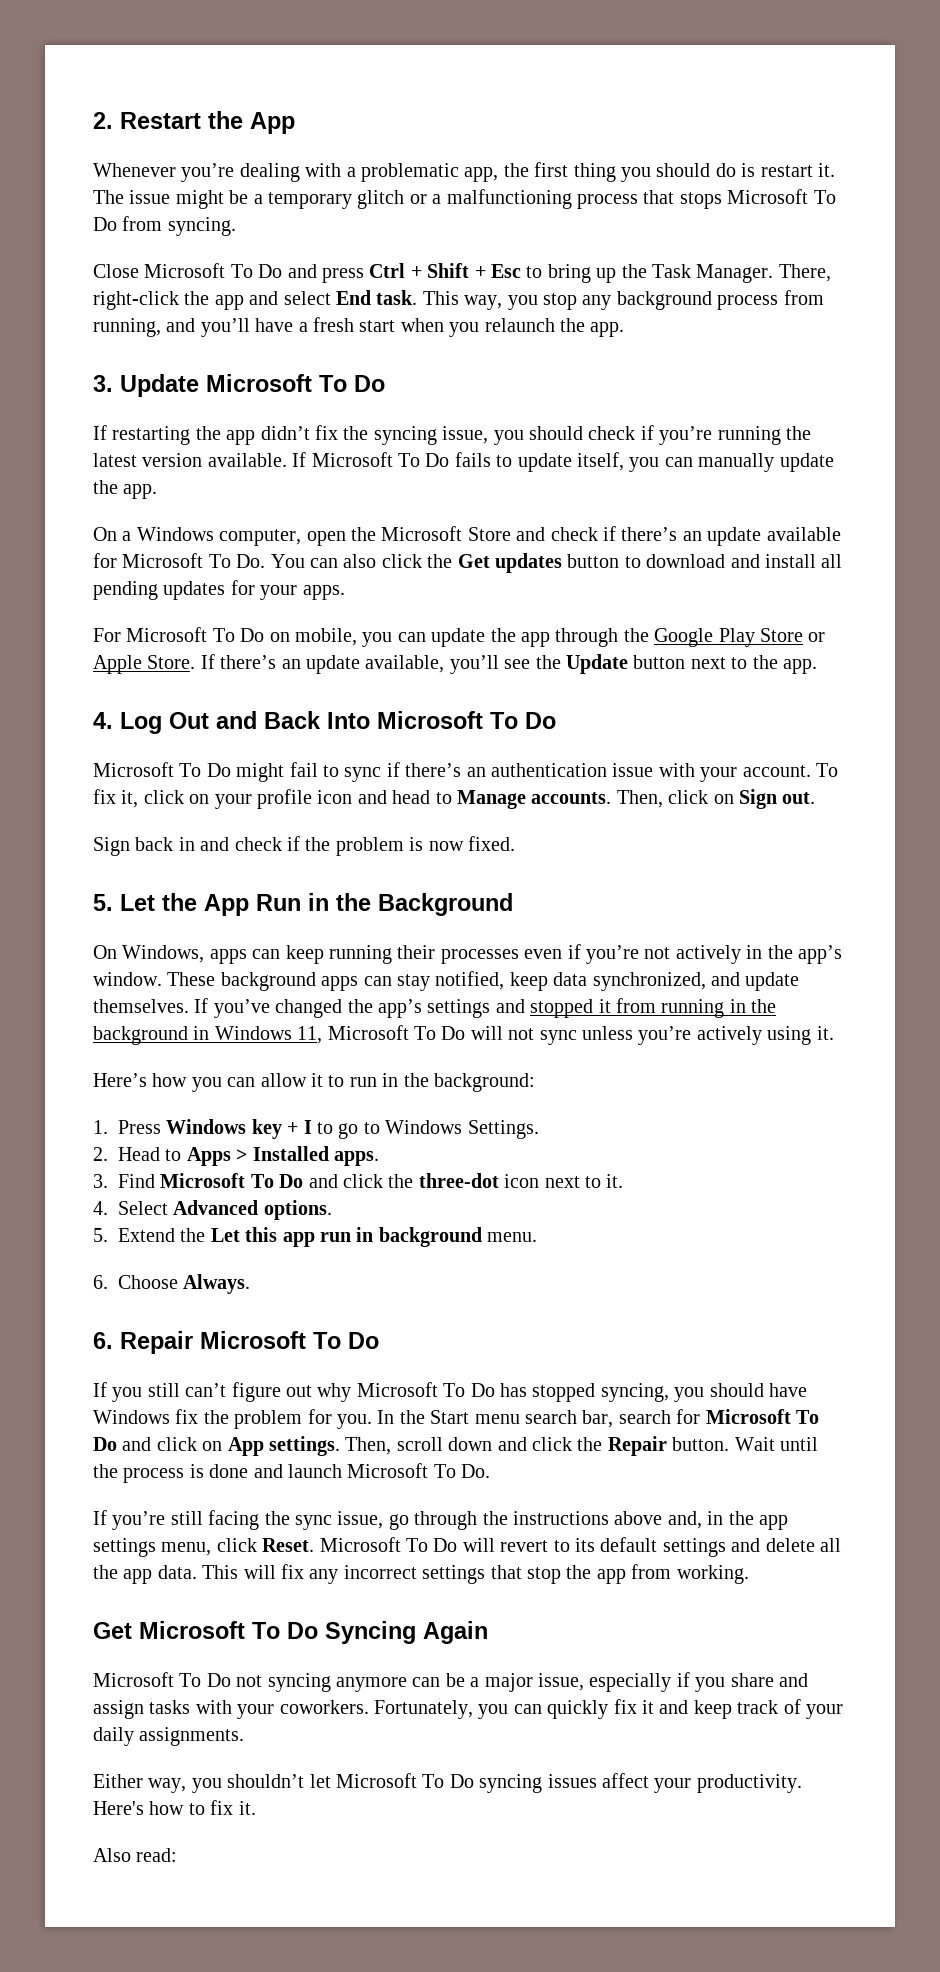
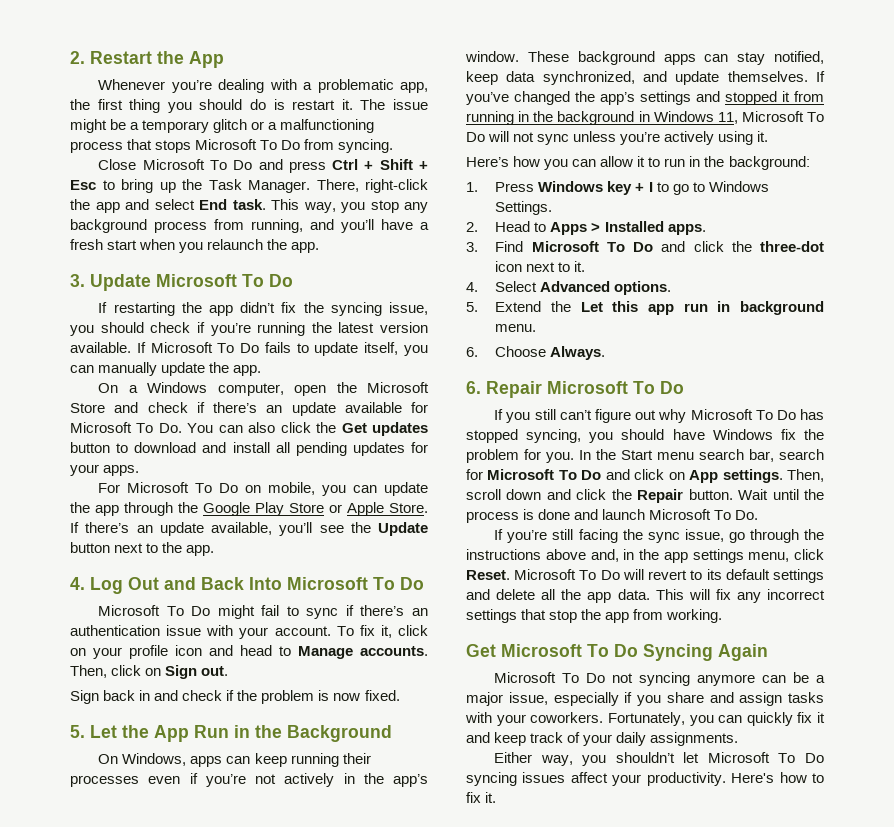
[93,1848,178,1862] // Also read: -> (497, 797) none

